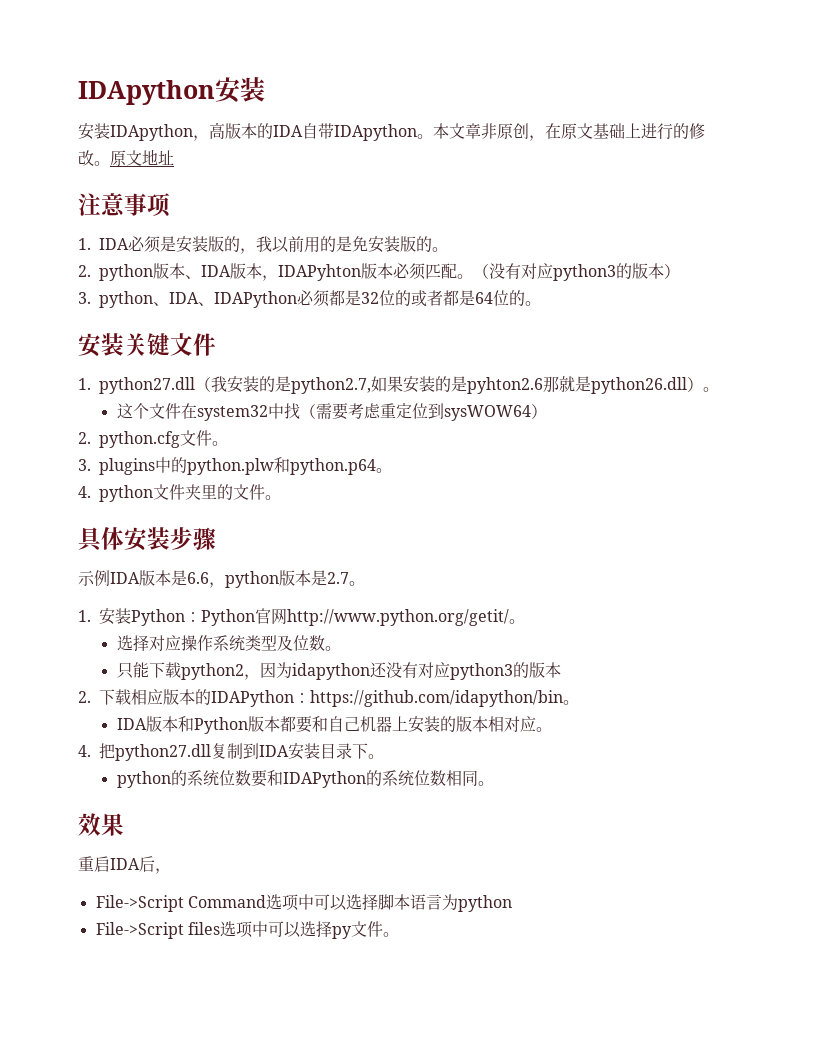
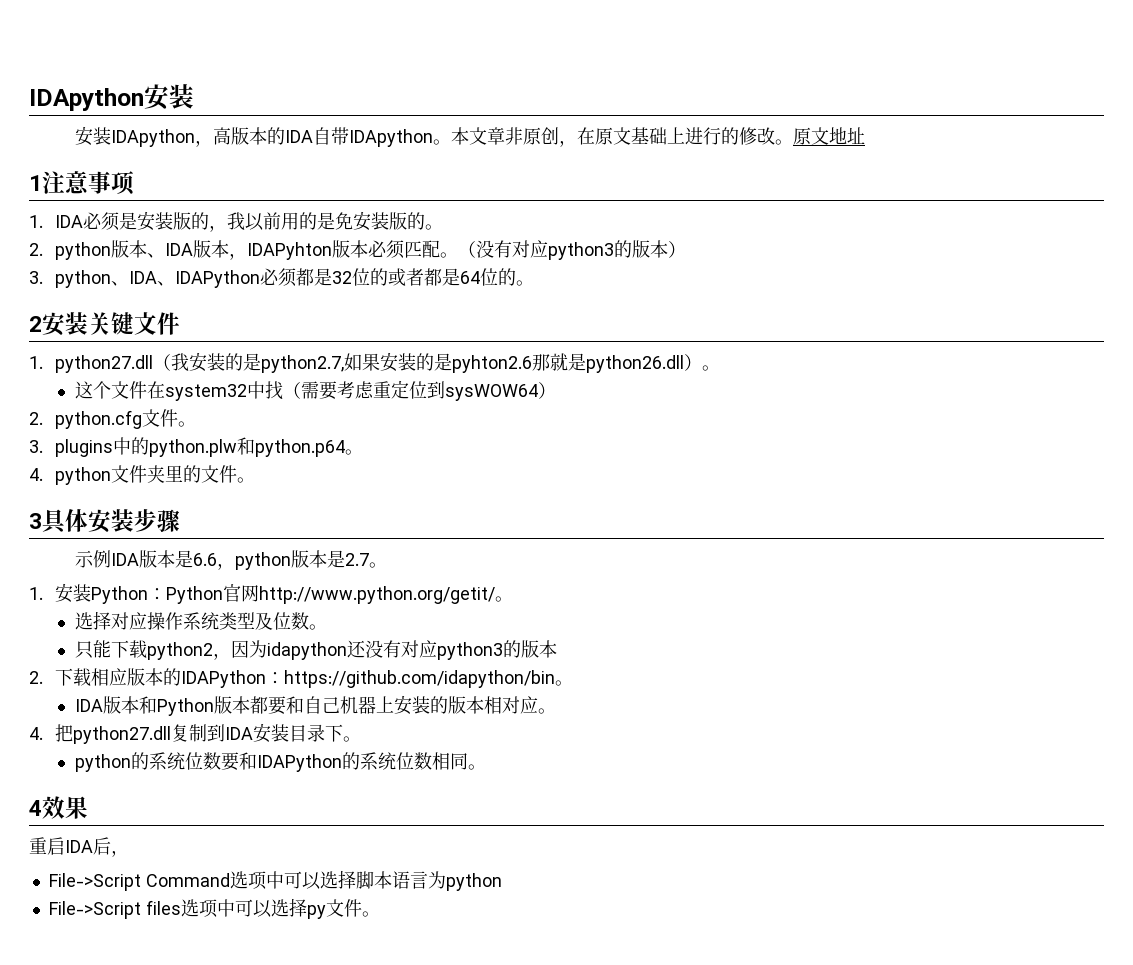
(174, 157) none -> [29,175,42,191] 1
(542, 303) none -> [29,316,42,332] 2
(282, 497) none -> [29,513,42,529] 3
(494, 783) none -> [29,800,42,816] 4

